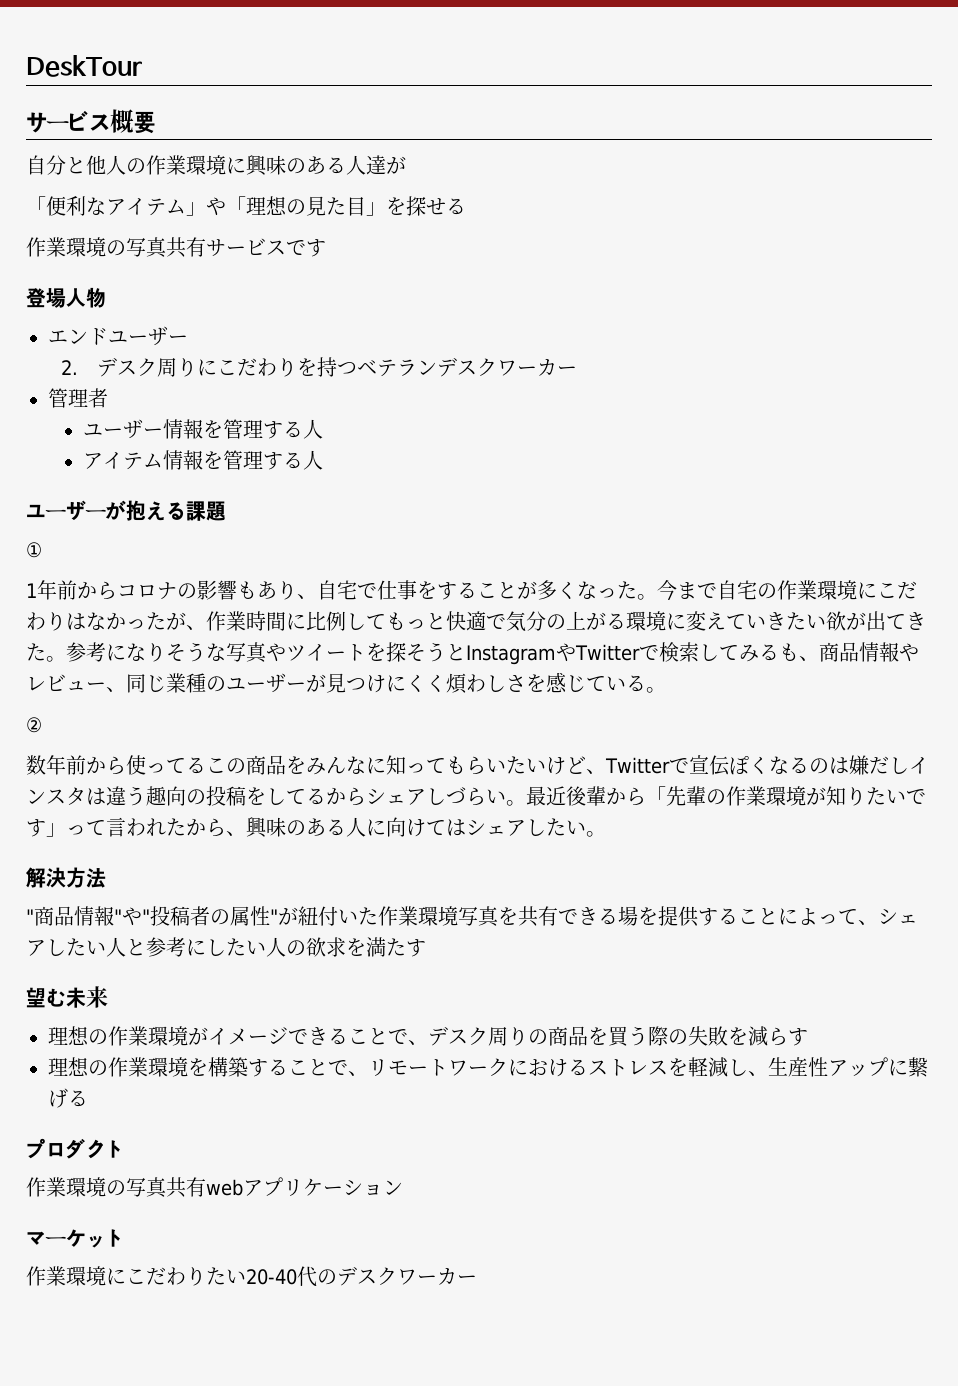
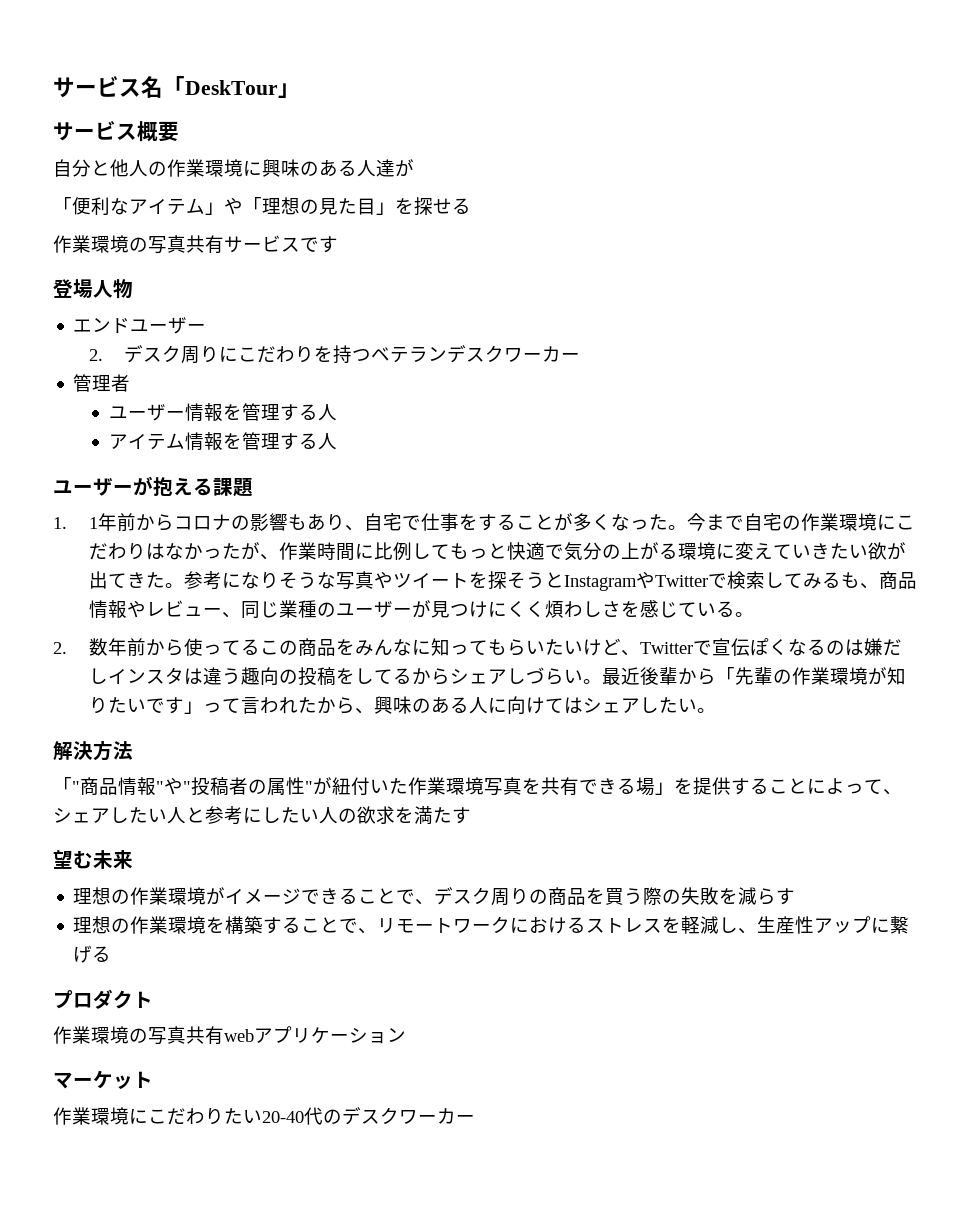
(26, 66) none -> [53,76,185,98] サービス名「
(142, 66) none -> [278,83,300,98] 」
[26,542,42,558] ① // -> [53,517,67,529] 1.
[26,717,42,733] ② // -> [53,642,67,654] 2.
(106, 878) none -> [53,777,72,793] 「
(638, 916) none -> [655,782,674,795] 」

